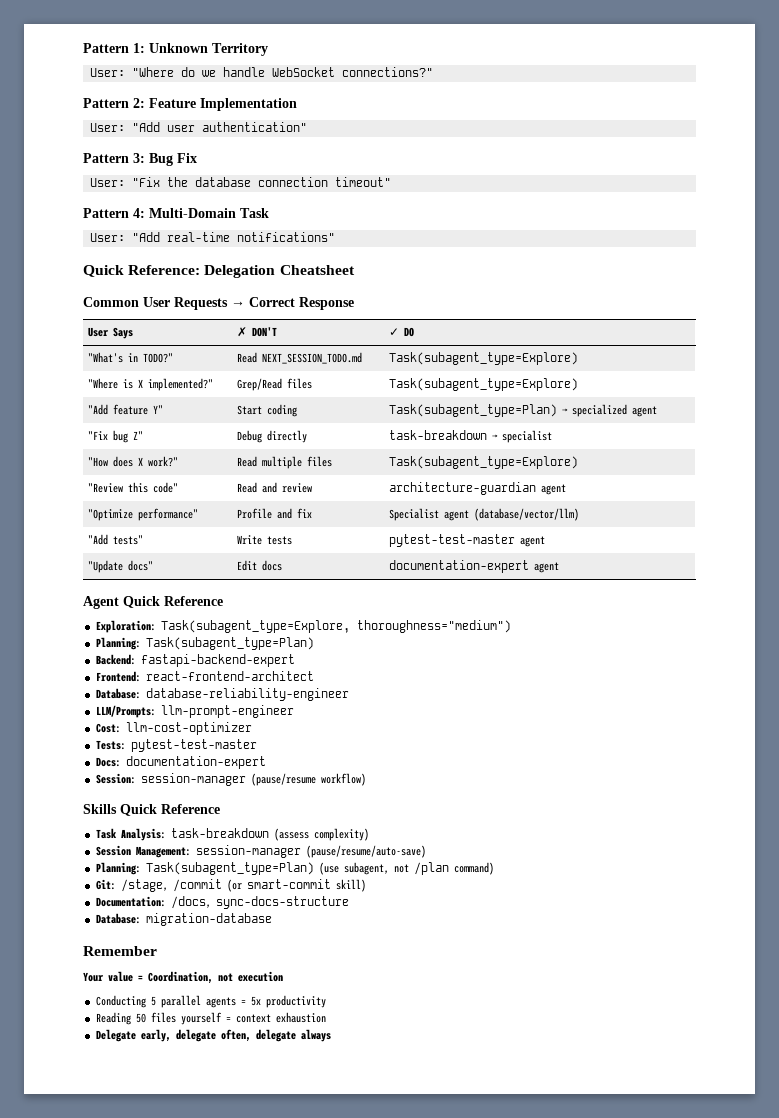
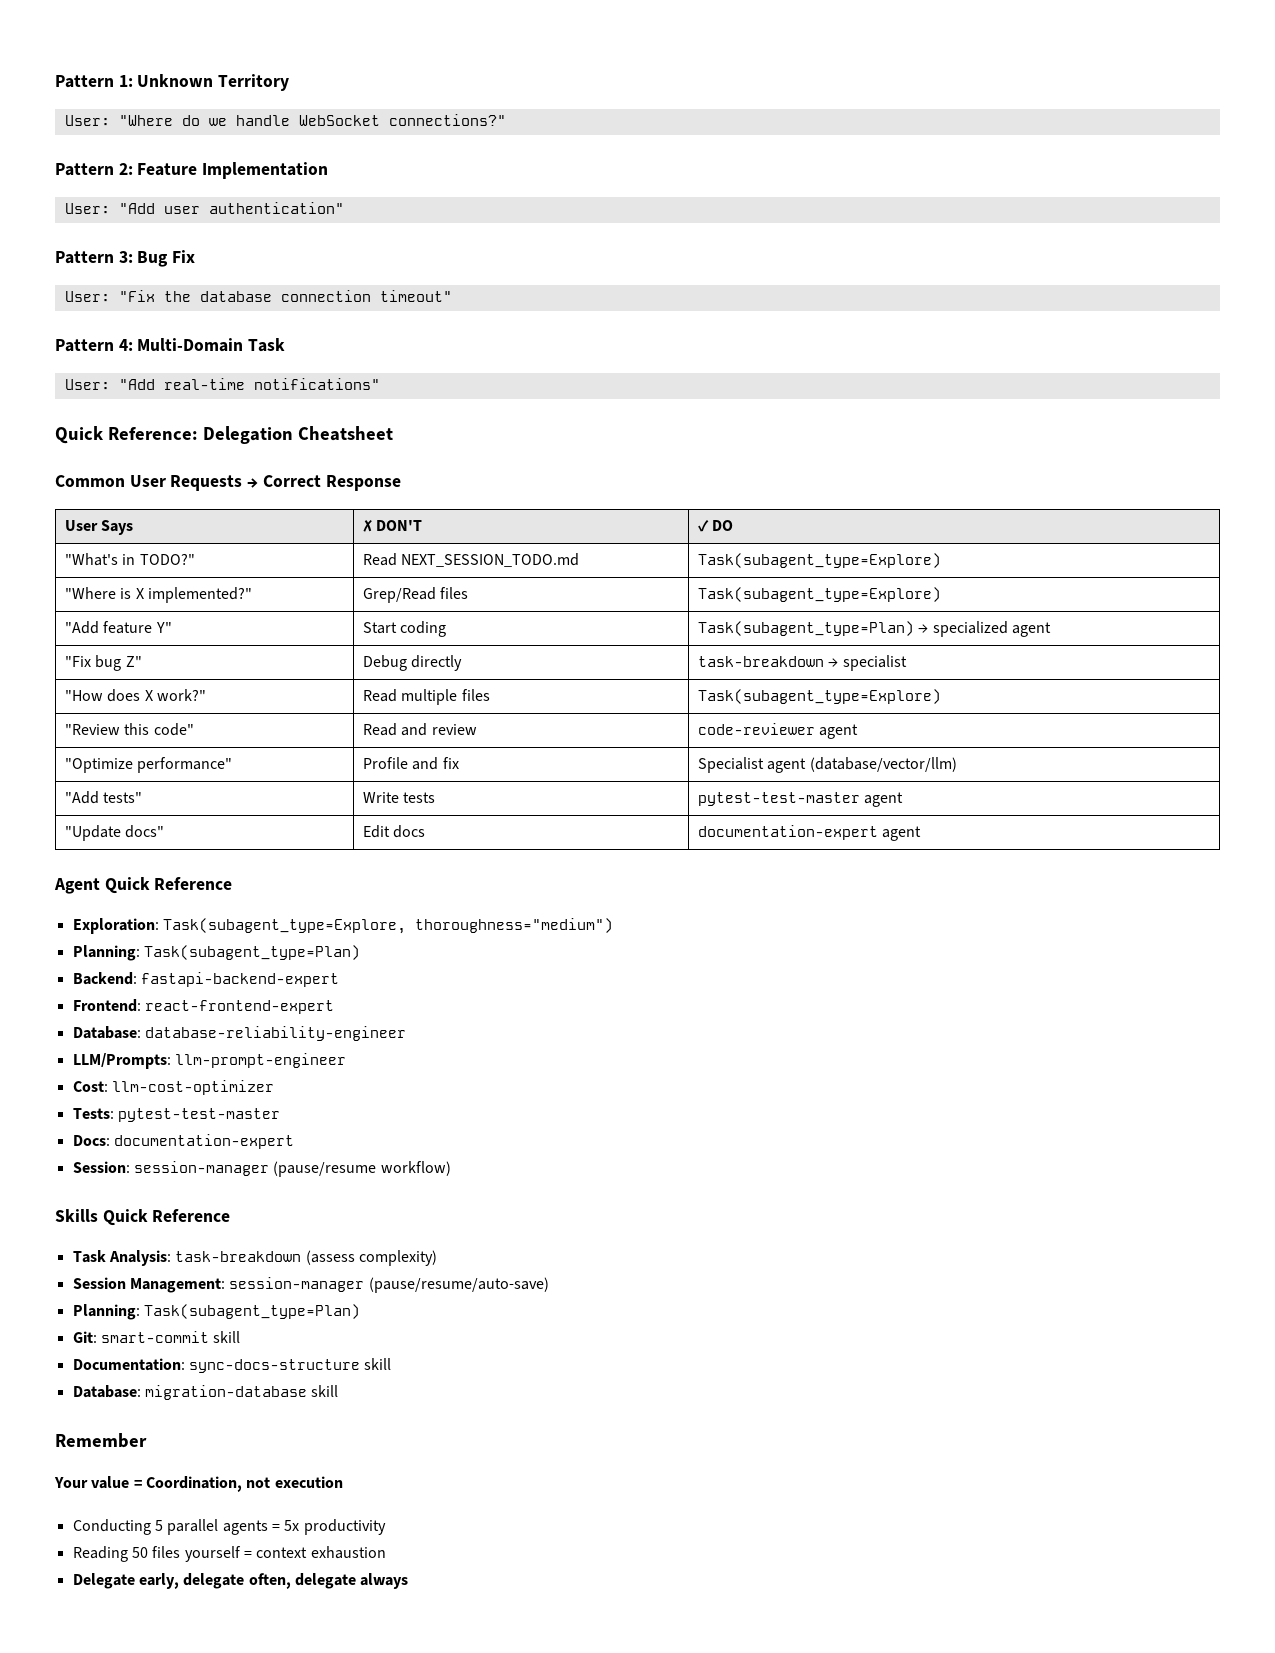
[388,482,536,495] architecture-guardian -> [698,723,816,735] code-reviewer
[145,671,314,681] react-frontend-architect -> [144,1000,334,1014] react-frontend-expert
[318,862,494,875] [95,879,366,892] (use subagent, not /plan command) // Git: /stage, /commit (or smart-commit skill) -> [72,1331,241,1343] // Git: smart-commit skill
[170,896,211,909] /docs, -> (185, 1364) none
(349, 902) none -> [364,1358,392,1370] skill
(272, 919) none -> [311,1385,339,1397] skill

